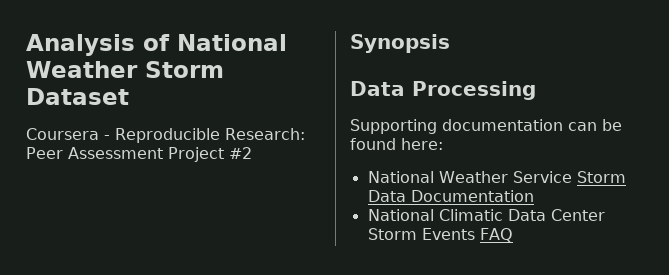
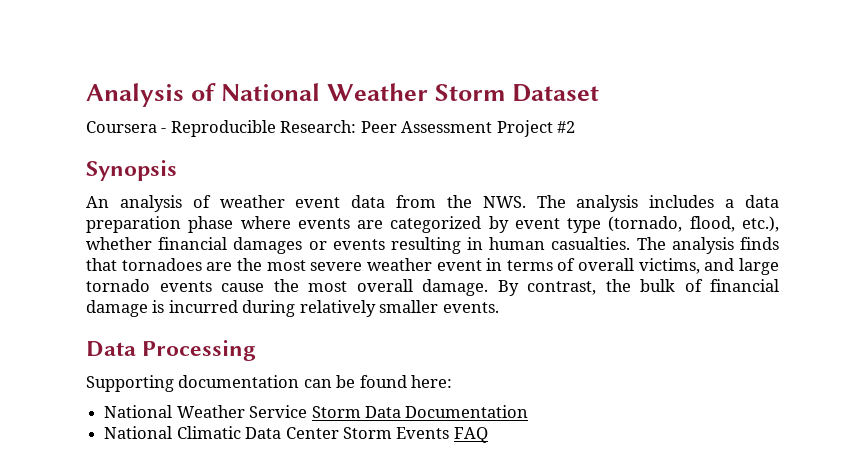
(450, 43) none -> [86,195,779,212] [86,216,779,233] [86,237,779,254] [86,258,779,275] [86,279,779,296] [86,300,499,317] // An analysis of weather event data from the NWS. The analysis includes a data preparation phase where events are categorized by event type (tornado, flood, etc.), whether financial damages or events resulting in human casualties. The analysis finds that tornadoes are the most severe weather event in terms of overall victims, and large tornado events cause the most overall damage. By contrast, the bulk of financial damage is incurred during relatively smaller events.

